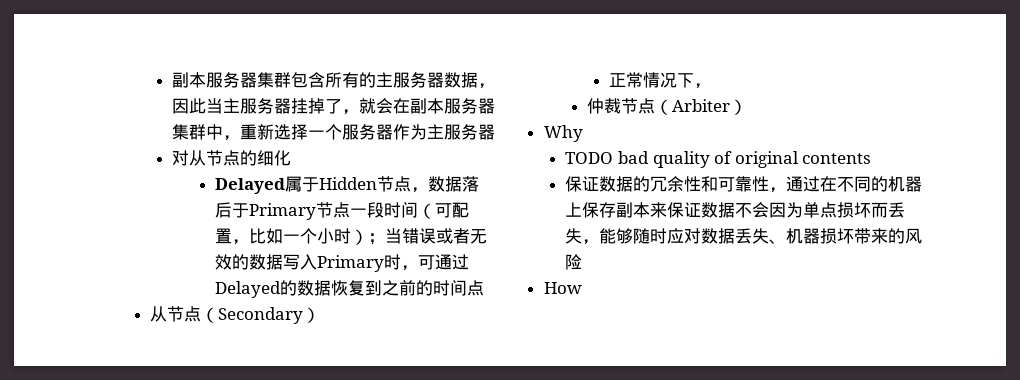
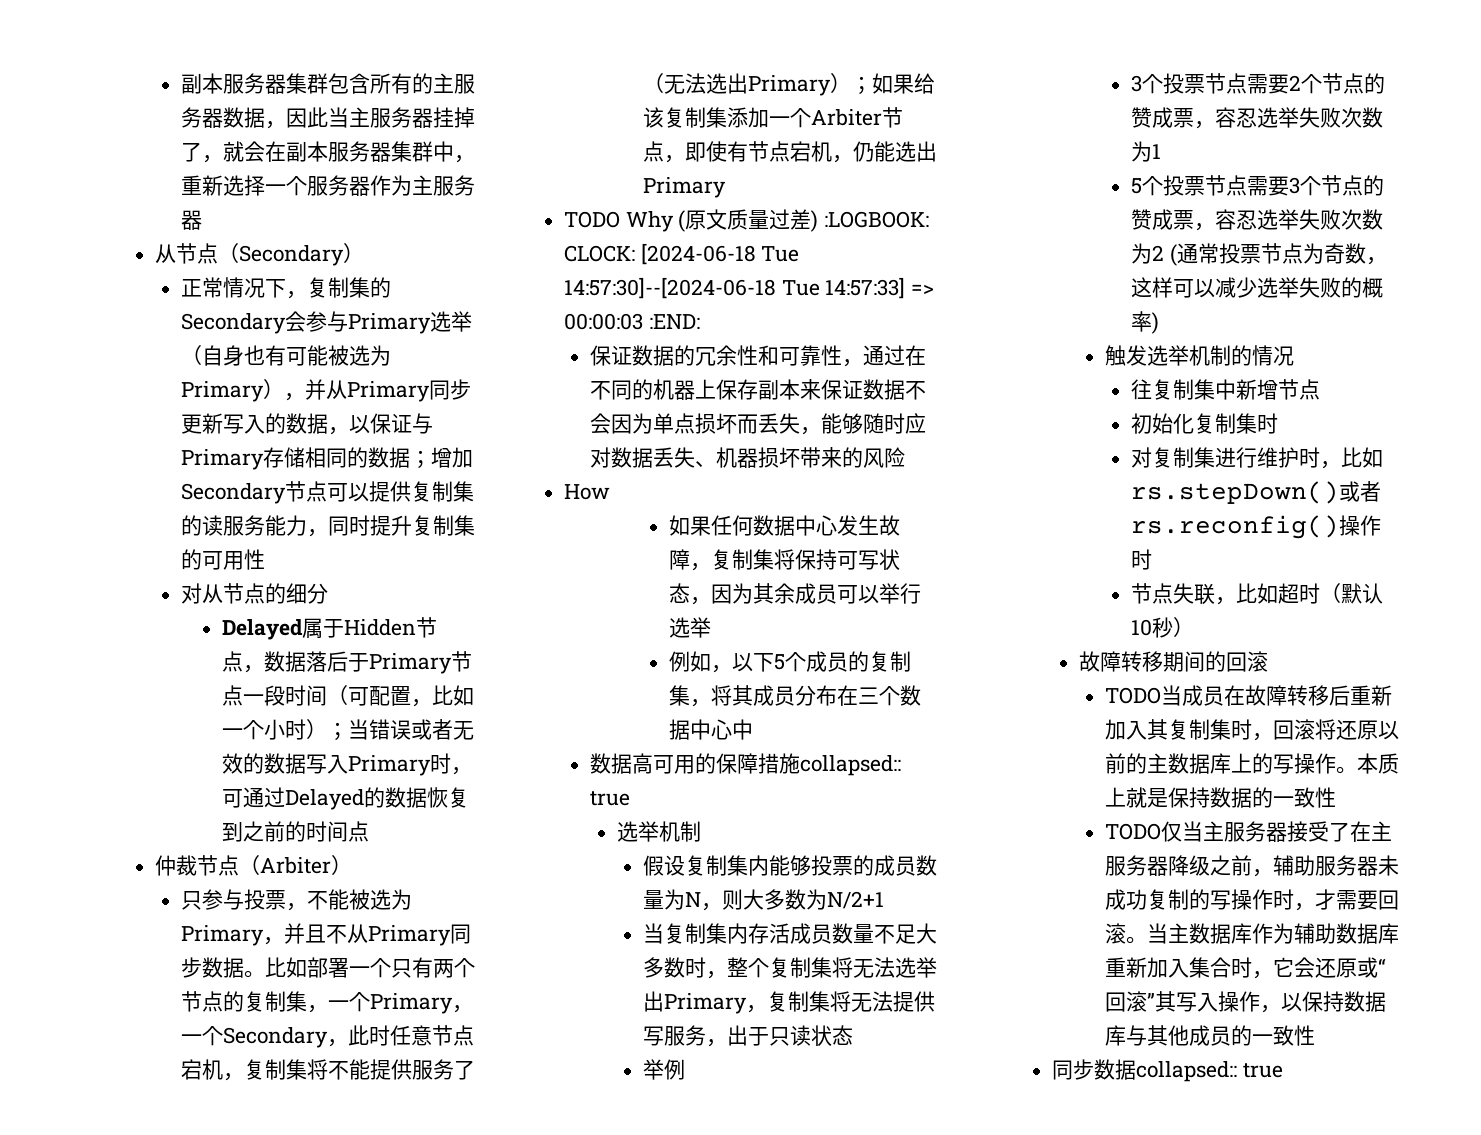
(495, 132) none -> [154,243,364,266] [180,277,391,299] [180,311,472,334] [180,345,391,366] [180,379,471,402] [180,413,433,435] [180,447,473,470] [180,481,474,504] [180,515,475,537] [180,549,265,570] // 从节点（Secondary） // 正常情况下，复制集的Secondary会参与Primary选举（自身也有可能被选为Primary），并从Primary同步更新写入的数据，以保证与Primary存储相同的数据；增加Secondary节点可以提供复制集的读服务能力，同时提升复制集的可用性
[273,150,291,166] 化 -> [306,583,328,604] 分
[150,306,321,324] [608,72,711,89] [587,98,748,115] [543,125,583,142] [565,151,872,168] 从节点（Secondary） // 正常情况下， // 仲裁节点（Arbiter） // Why // TODO bad quality of original contents -> [154,855,352,876] [180,889,412,911] [180,923,471,946] [180,957,475,978] [180,991,473,1014] [180,1025,474,1048] [180,1059,475,1081] [642,73,935,96] [642,107,903,128] [642,141,937,163] [642,177,726,198] [564,209,930,232] [564,243,800,265] [564,277,935,299] [564,313,700,330] 仲裁节点（Arbiter） // 只参与投票，不能被选为Primary，并且不从Primary同步数据。比如部署一个只有两个节点的复制集，一个Primary，一个Secondary，此时任意节点宕机，复制集将不能提供服务了（无法选出Primary）；如果给该复制集添加一个Arbiter节点，即使有节点宕机，仍能选出Primary // TODO Why (原文质量过差) :LOGBOOK: CLOCK: [2024-06-18 Tue 14:57:30]--[2024-06-18 Tue 14:57:33] => 00:00:03 :END:
(582, 288) none -> [669,515,901,536] [669,549,901,571] [669,583,922,605] [669,617,712,638] [669,651,912,673] [669,685,922,707] [669,719,754,740] [590,753,902,776] [590,791,631,806] [616,821,701,842] [642,855,937,876] [642,889,884,911] [642,923,937,944] [642,957,937,979] [642,991,935,1014] [642,1025,853,1047] [642,1059,685,1080] [1131,73,1386,94] [1131,107,1384,129] [1131,141,1162,162] [1131,175,1385,196] [1131,209,1384,231] [1131,243,1387,266] [1131,277,1384,298] [1131,311,1160,334] [1104,345,1294,366] [1131,379,1321,400] [1131,413,1279,434] [1131,447,1384,469] [1131,481,1382,504] [1131,515,1382,539] [1131,549,1153,570] [1131,583,1384,605] [1131,617,1195,638] [1078,651,1268,672] [1104,685,1392,706] [1104,719,1399,741] [1104,753,1399,774] [1104,787,1336,808] [1104,821,1392,842] [1104,855,1399,877] [1104,889,1399,911] [1104,923,1399,944] [1104,957,1386,979] [1104,991,1386,1013] [1104,1025,1315,1046] [1052,1059,1284,1082] // 如果任何数据中心发生故障，复制集将保持可写状态，因为其余成员可以举行选举 // 例如，以下5个成员的复制集，将其成员分布在三个数据中心中 // 数据高可用的保障措施collapsed:: true // 选举机制 // 假设复制集内能够投票的成员数量为N，则大多数为N/2+1 // 当复制集内存活成员数量不足大多数时，整个复制集将无法选举出Primary，复制集将无法提供写服务，出于只读状态 // 举例 // 3个投票节点需要2个节点的赞成票，容忍选举失败次数为1 // 5个投票节点需要3个节点的赞成票，容忍选举失败次数为2 (通常投票节点为奇数，这样可以减少选举失败的概率) // 触发选举机制的情况 // 往复制集中新增节点 // 初始化复制集时 // 对复制集进行维护时，比如rs.stepDown()或者rs.reconfig()操作时 // 节点失联，比如超时（默认10秒） // 故障转移期间的回滚 // TODO当成员在故障转移后重新加入其复制集时，回滚将还原以前的主数据库上的写操作。本质上就是保持数据的一致性 // TODO仅当主服务器接受了在主服务器降级之前，辅助服务器未成功复制的写操作时，才需要回滚。当主数据库作为辅助数据库重新加入集合时，它会还原或“回滚”其写入操作，以保持数据库与其他成员的一致性 // 同步数据collapsed:: true

